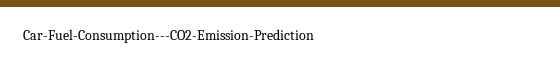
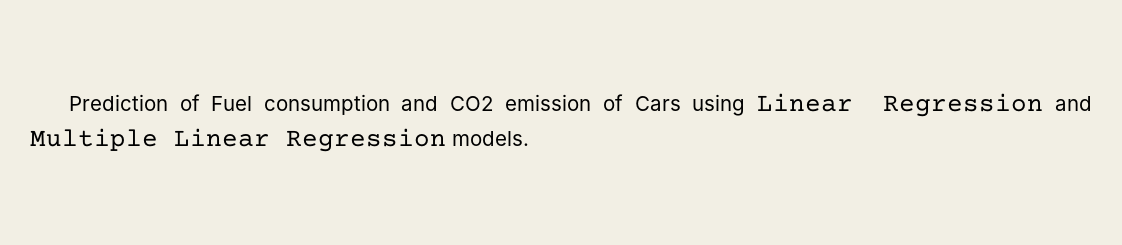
[23,29,314,43] Car-Fuel-Consumption---CO2-Emission-Prediction -> [69,93,1093,117] [30,128,529,152] Prediction of Fuel consumption and CO2 emission of Cars using Linear Regression and Multiple Linear Regression models.

